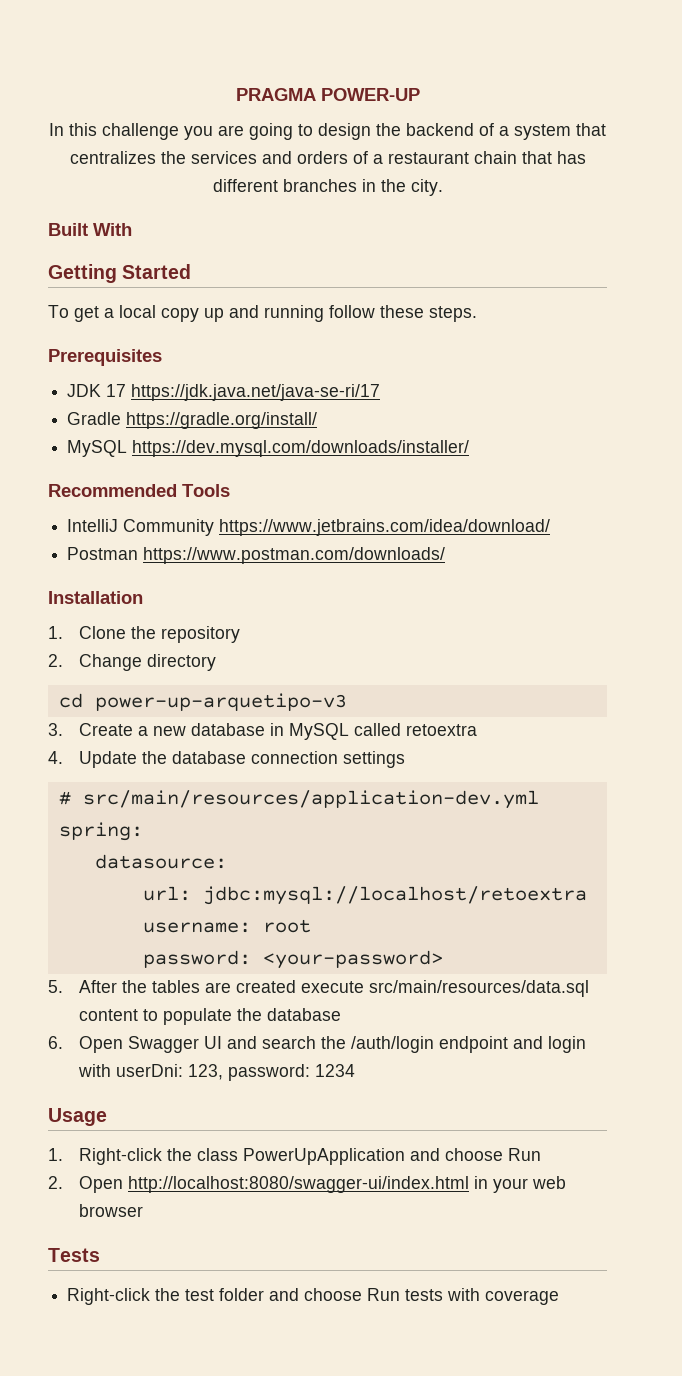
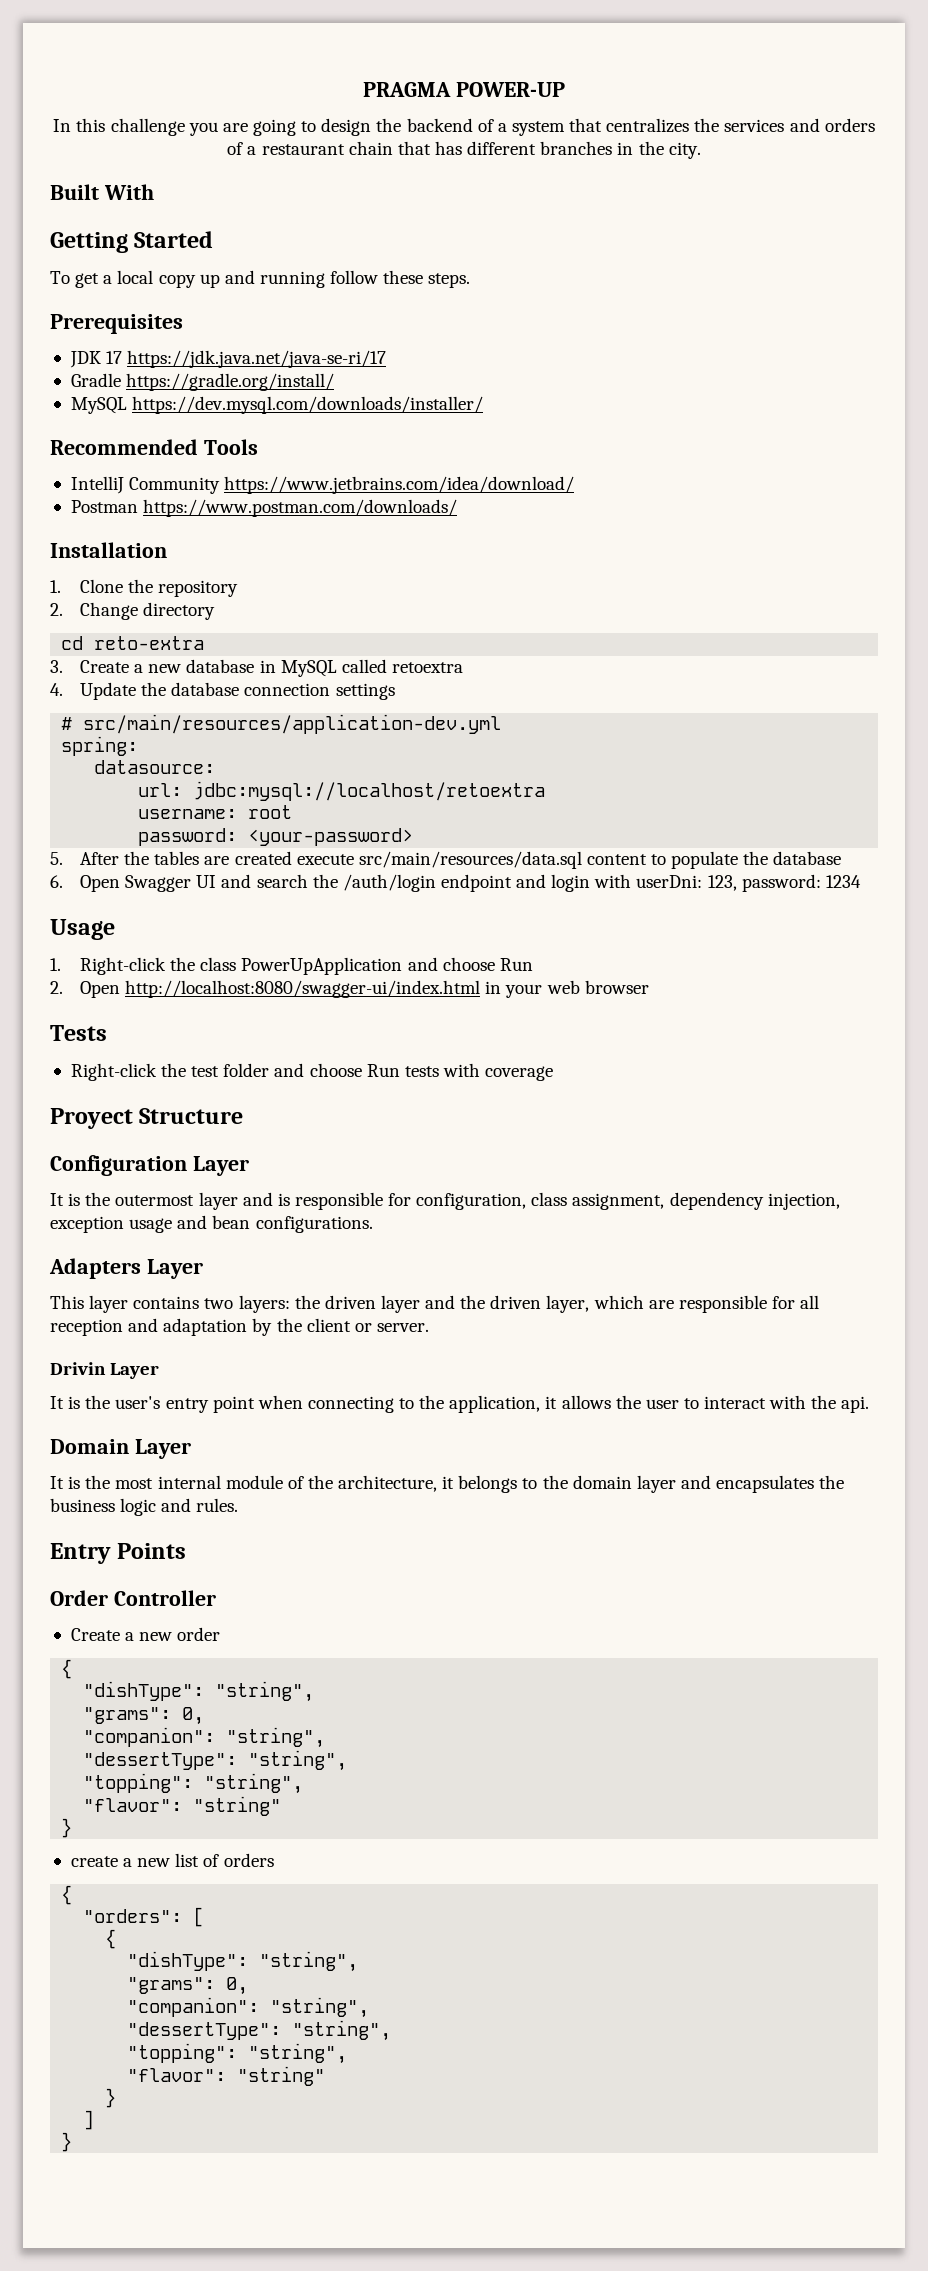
[94,693,347,711] power-up-arquetipo-v3 -> [94,636,205,650] reto-extra
(560, 1297) none -> [50,1108,244,1129] [50,1155,249,1176] [50,1192,840,1210] [50,1215,373,1233] [49,1258,203,1279] [50,1295,820,1313] [50,1318,429,1336] [50,1362,160,1379] [50,1395,870,1413] [50,1439,191,1459] [50,1475,845,1493] [50,1498,239,1516] [50,1543,187,1564] [50,1590,216,1606] [70,1627,221,1641] [61,1659,73,1679] [83,1681,315,1702] [83,1707,205,1725] [83,1727,326,1748] [83,1750,348,1771] [83,1773,304,1794] [83,1796,282,1816] [61,1818,73,1838] [70,1853,274,1867] [61,1885,73,1905] [83,1907,205,1927] [105,1929,117,1949] [127,1951,359,1972] [127,1977,249,1995] [127,1997,370,2018] [127,2020,392,2041] [127,2043,348,2064] [127,2066,326,2086] [105,2088,117,2108] [83,2110,95,2130] [61,2132,73,2152] // Proyect Structure // Configuration Layer // It is the outermost layer and is responsible for configuration, class assignment, dependency injection, exception usage and bean configurations. // Adapters Layer // This layer contains two layers: the driven layer and the driven layer, which are responsible for all reception and adaptation by the client or server. // Drivin Layer // It is the user's entry point when connecting to the application, it allows the user to interact with the api. // Domain Layer // It is the most internal module of the architecture, it belongs to the domain layer and encapsulates the business logic and rules. // Entry Points // Order Controller // Create a new order // { // "dishType": "string", // "grams": 0, // "companion": "string", // "dessertType": "string", // "topping": "string", // "flavor": "string" // } // create a new list of orders // { // "orders": [ // { // "dishType": "string", // "grams": 0, // "companion": "string", // "dessertType": "string", // "topping": "string", // "flavor": "string" // } // ] // }

